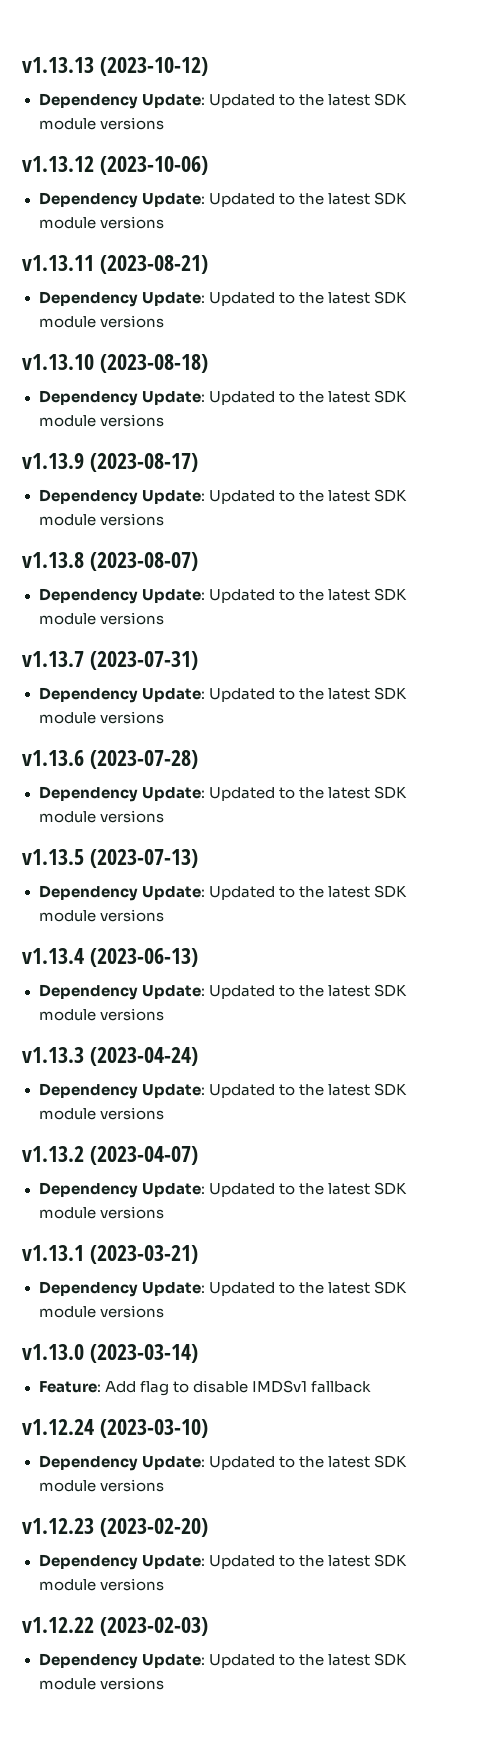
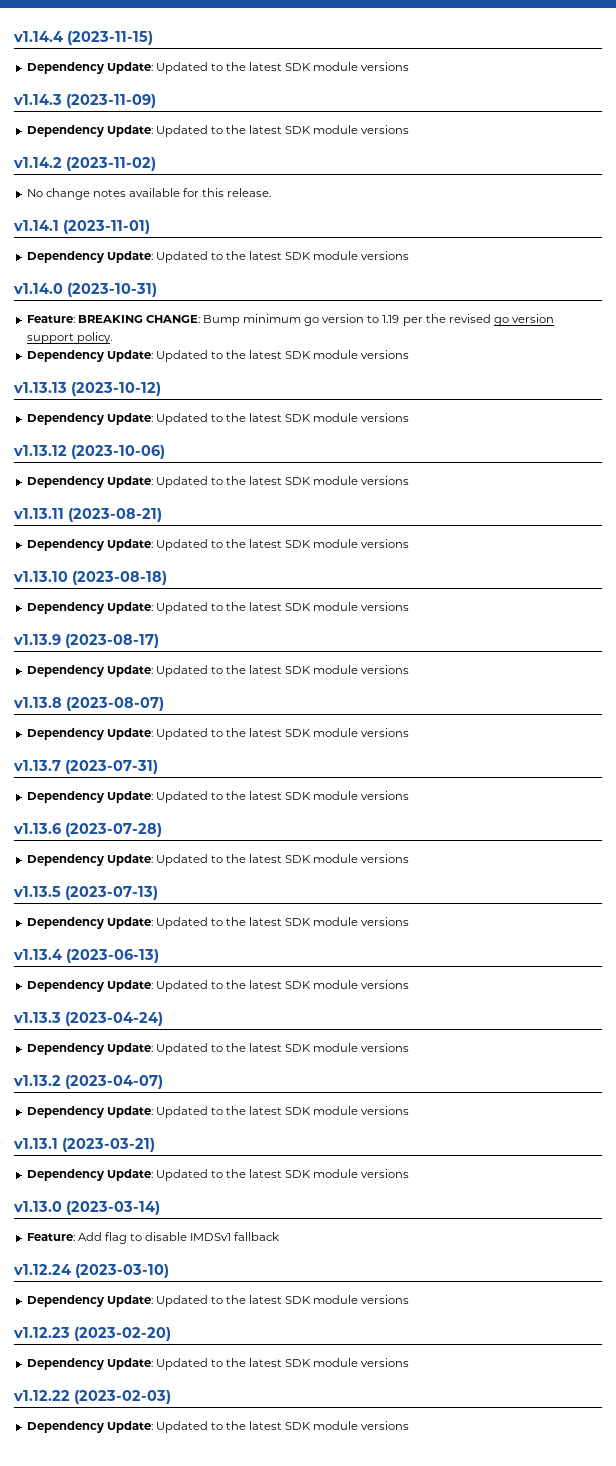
(22, 65) none -> [13,31,153,45] [26,62,410,74] [13,94,156,108] [26,125,410,137] [13,157,156,171] [26,188,272,200] [13,220,150,234] [26,251,410,263] [13,283,157,297] [26,314,555,326] [26,332,112,344] [26,350,410,362] v1.14.4 (2023-11-15) // Dependency Update: Updated to the latest SDK module versions // v1.14.3 (2023-11-09) // Dependency Update: Updated to the latest SDK module versions // v1.14.2 (2023-11-02) // No change notes available for this release. // v1.14.1 (2023-11-01) // Dependency Update: Updated to the latest SDK module versions // v1.14.0 (2023-10-31) // Feature: BREAKING CHANGE: Bump minimum go version to 1.19 per the revised go version support policy. // Dependency Update: Updated to the latest SDK module versions //

